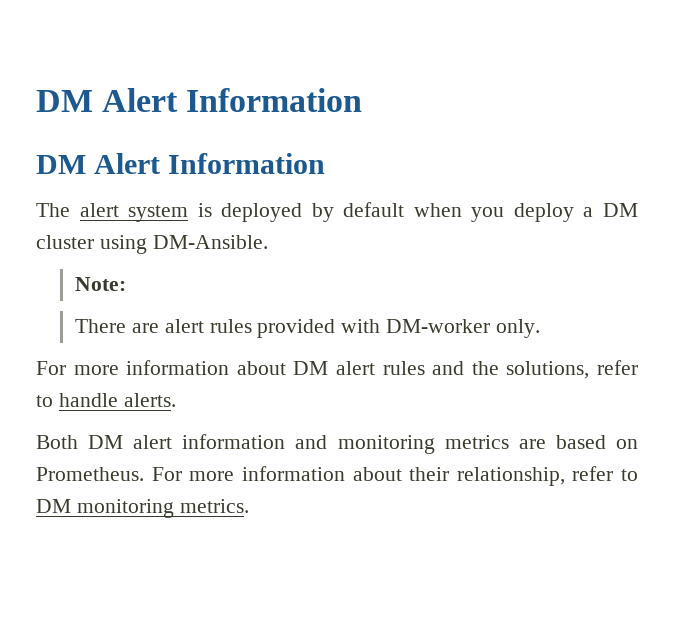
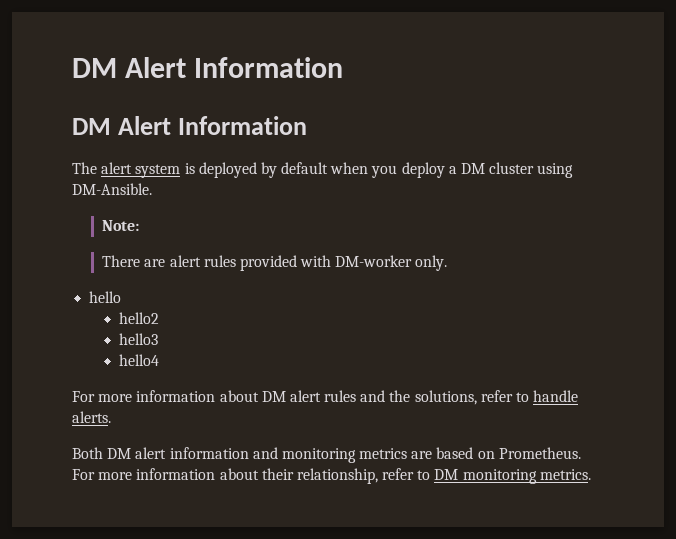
(540, 328) none -> [89,291,122,303] [119,312,160,324] [119,333,159,345] [119,354,160,366] // hello // hello2 // hello3 // hello4

